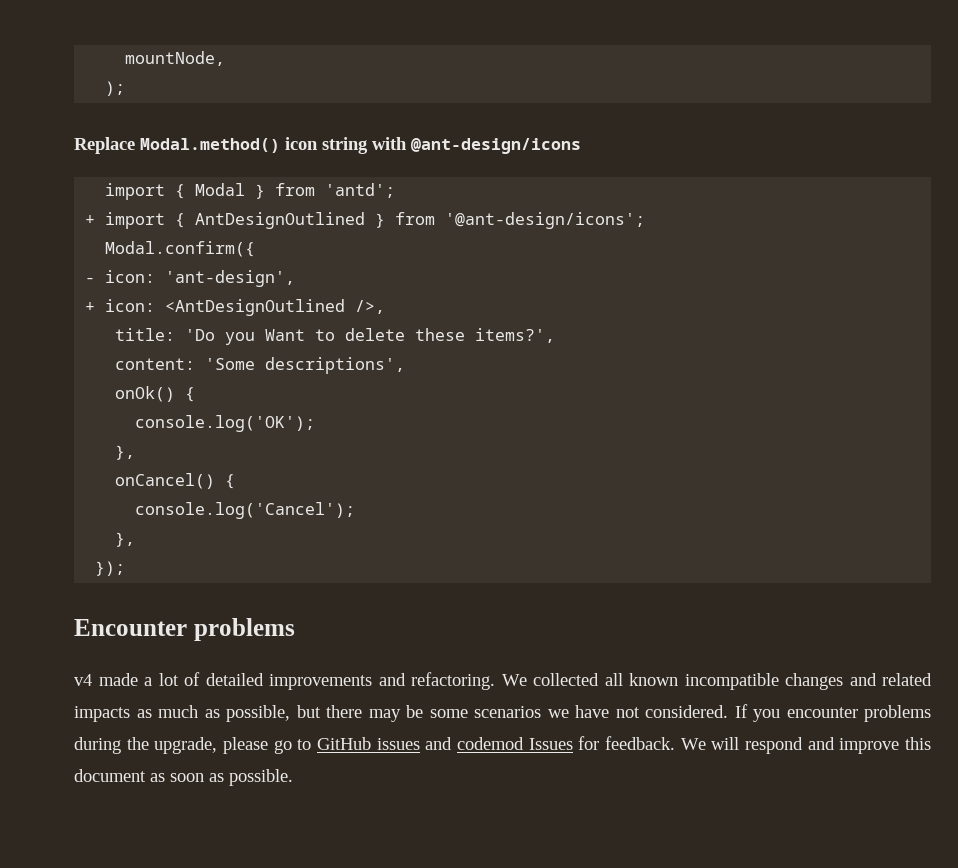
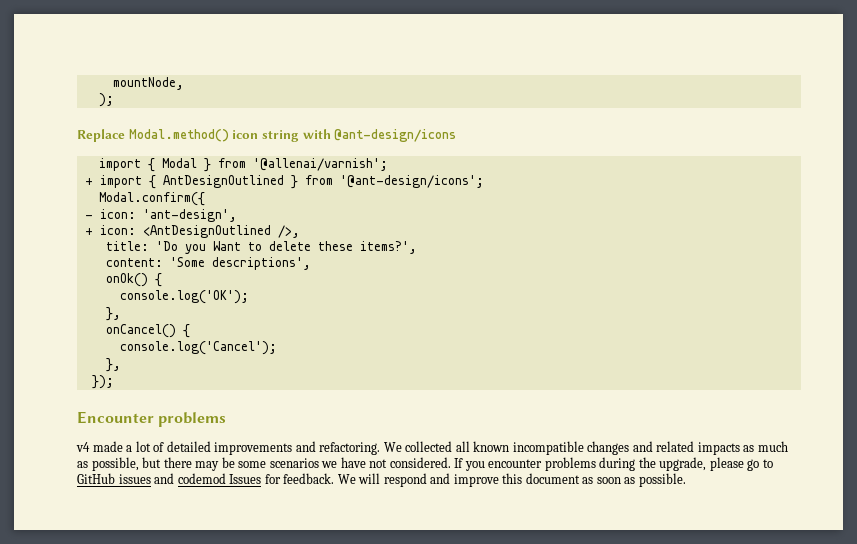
[325,183,396,198] 'antd'; -> [252,158,388,171] '@allenai/varnish';

